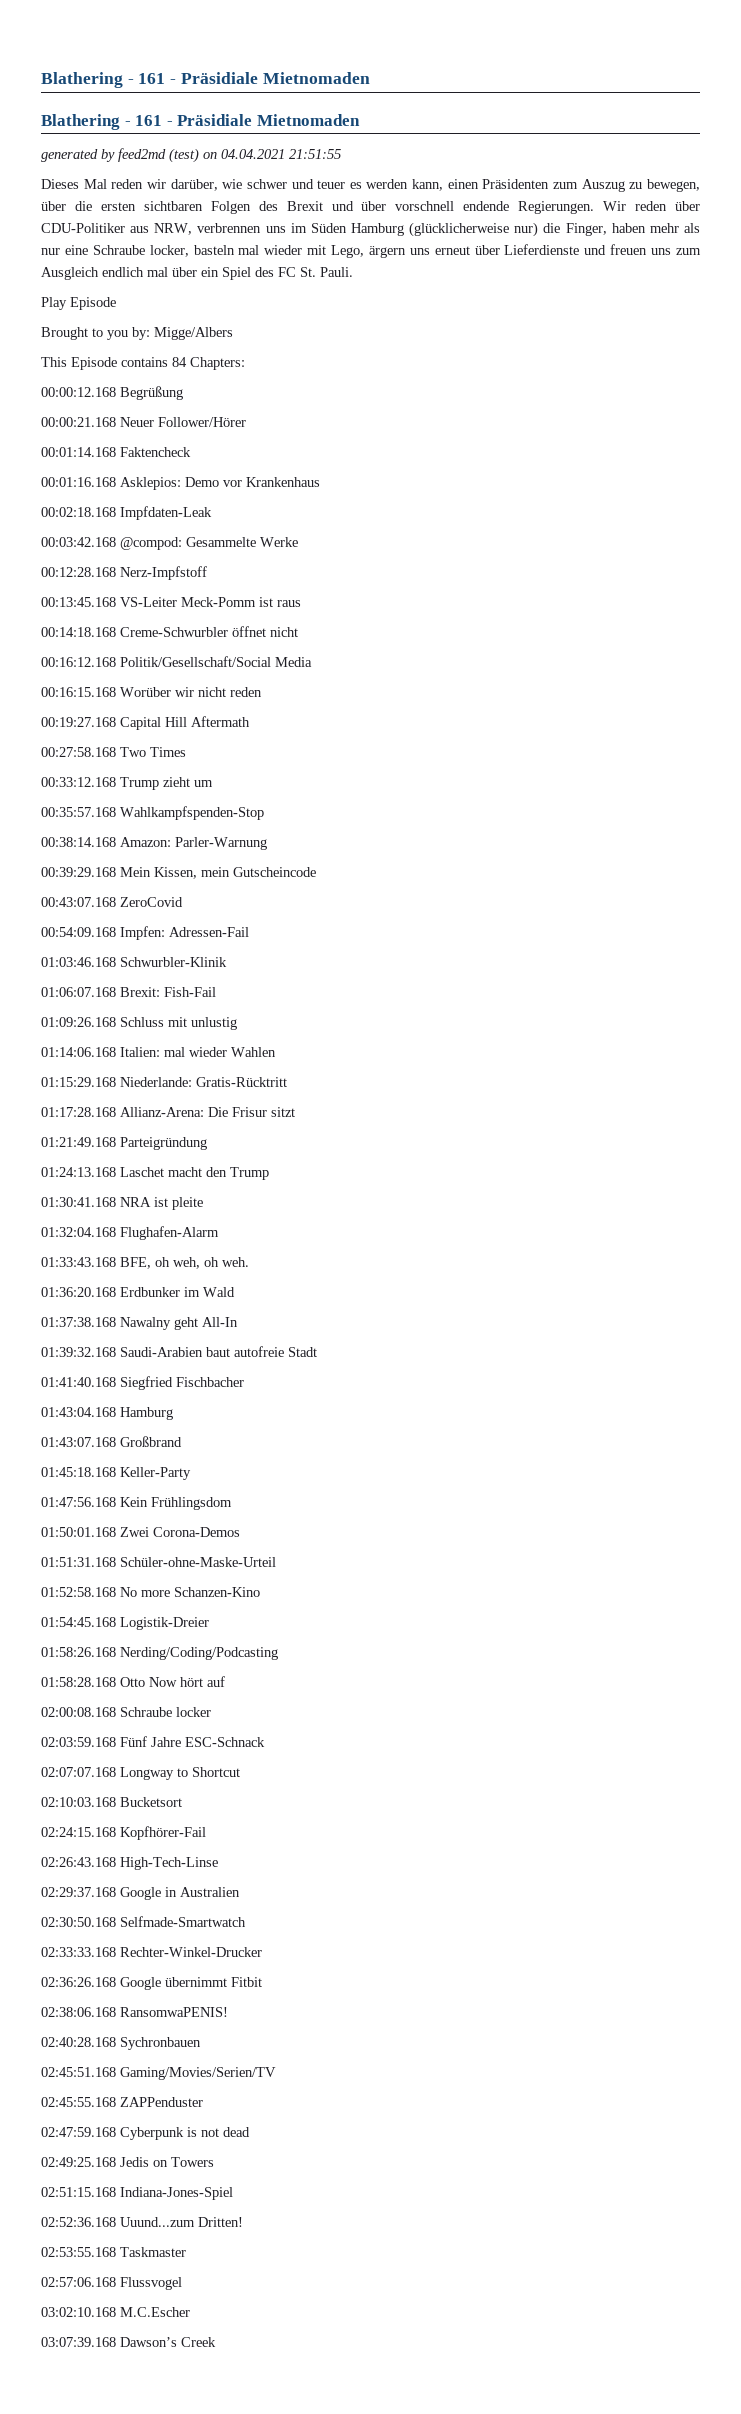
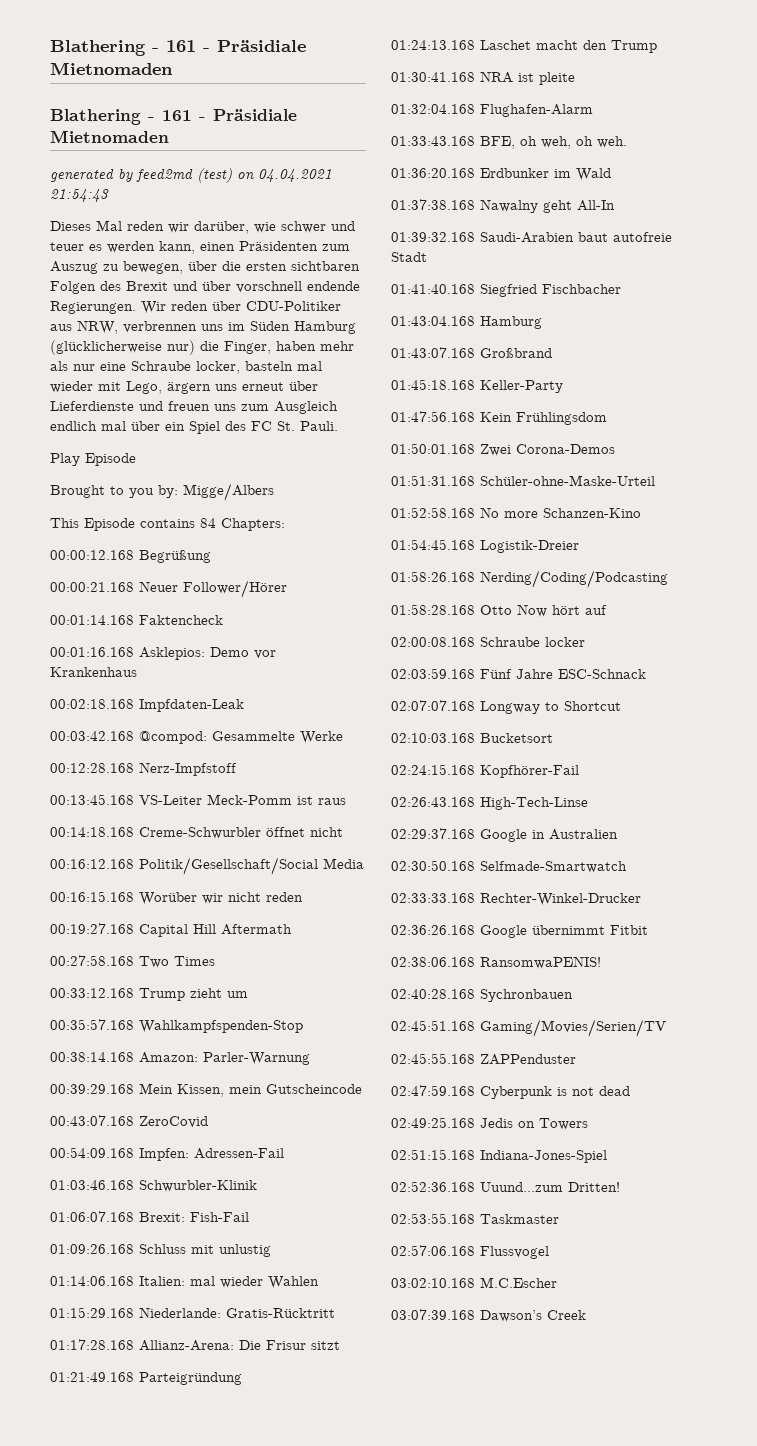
[289,149,341,159] 21:51:55 -> [50,189,109,202] 21:54:43

